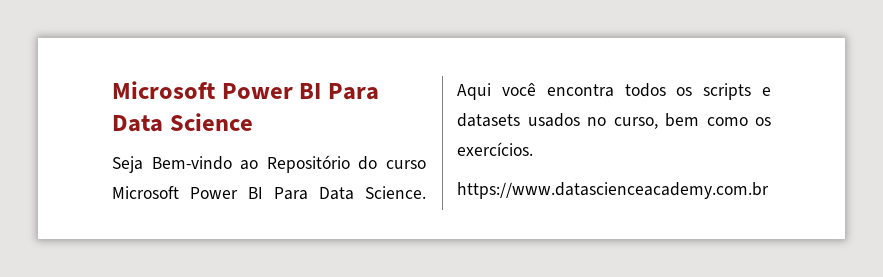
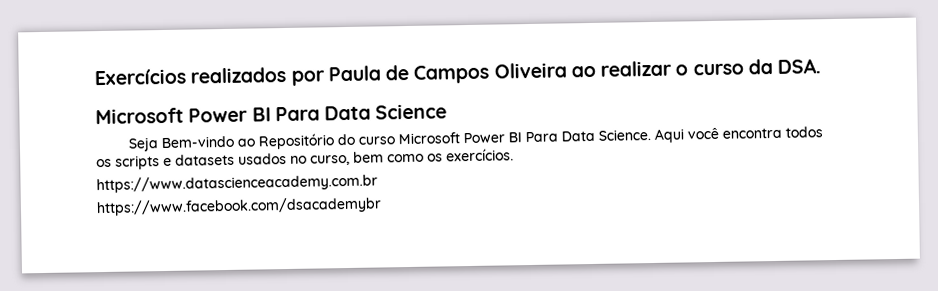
(112, 90) none -> [94,58,822,86] Exercícios realizados por Paula de Campos Oliveira ao realizar o curso da DSA. //
(769, 190) none -> [96,196,382,217] // https://www.facebook.com/dsacademybr

